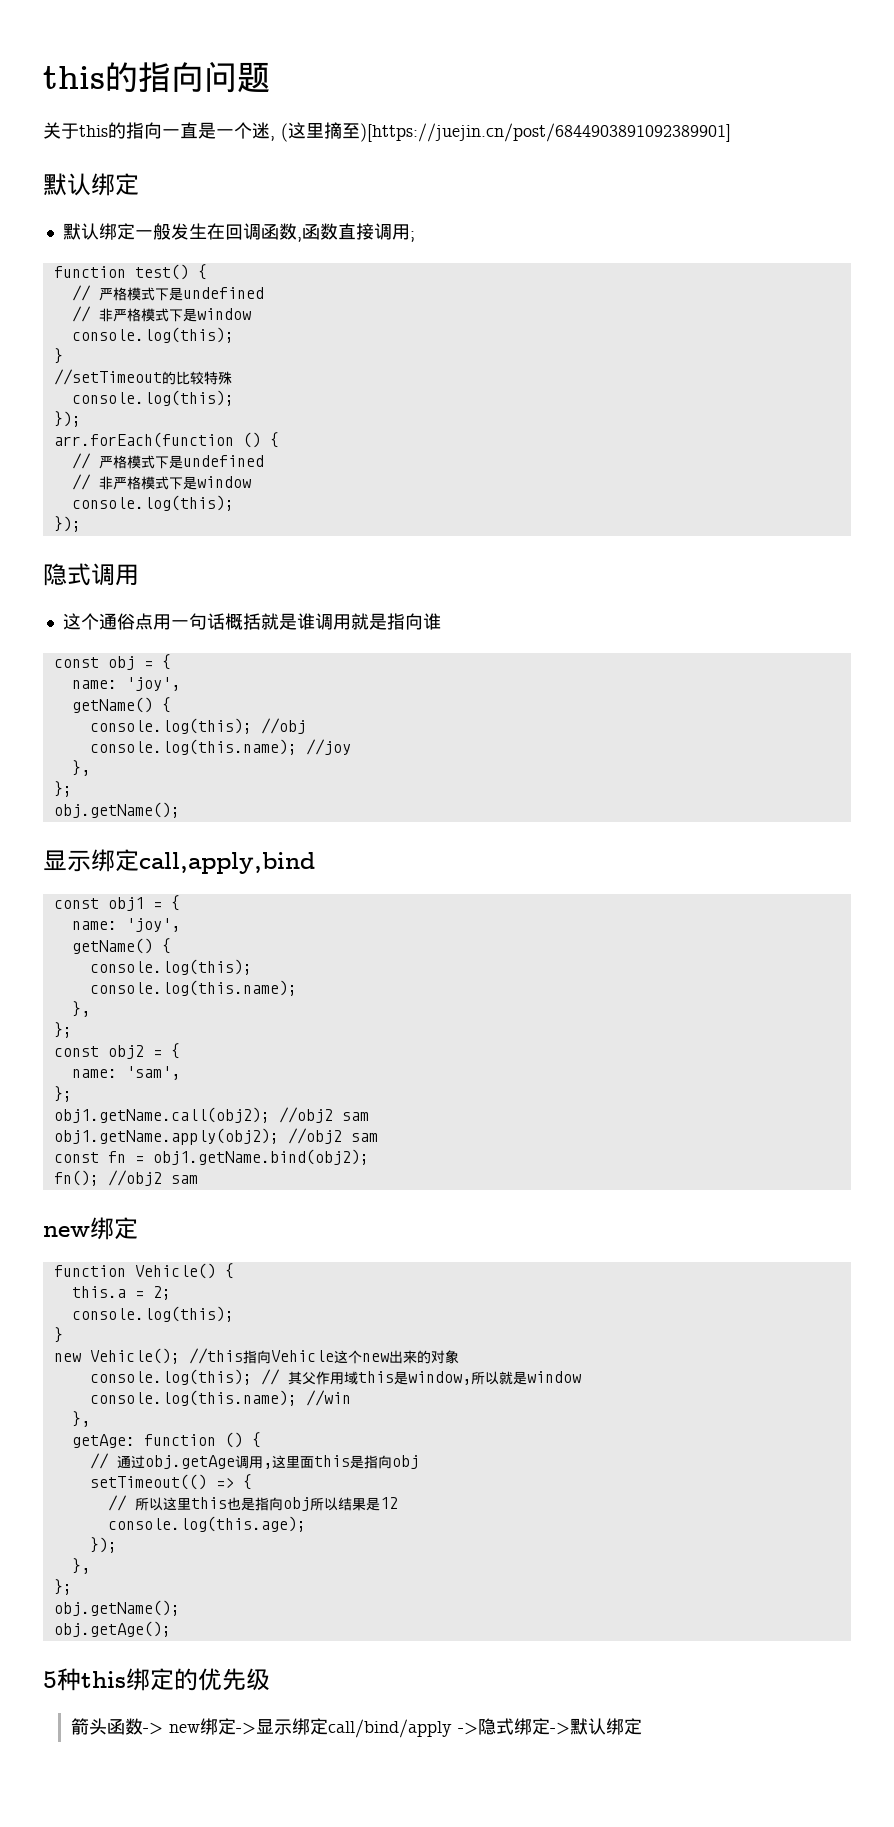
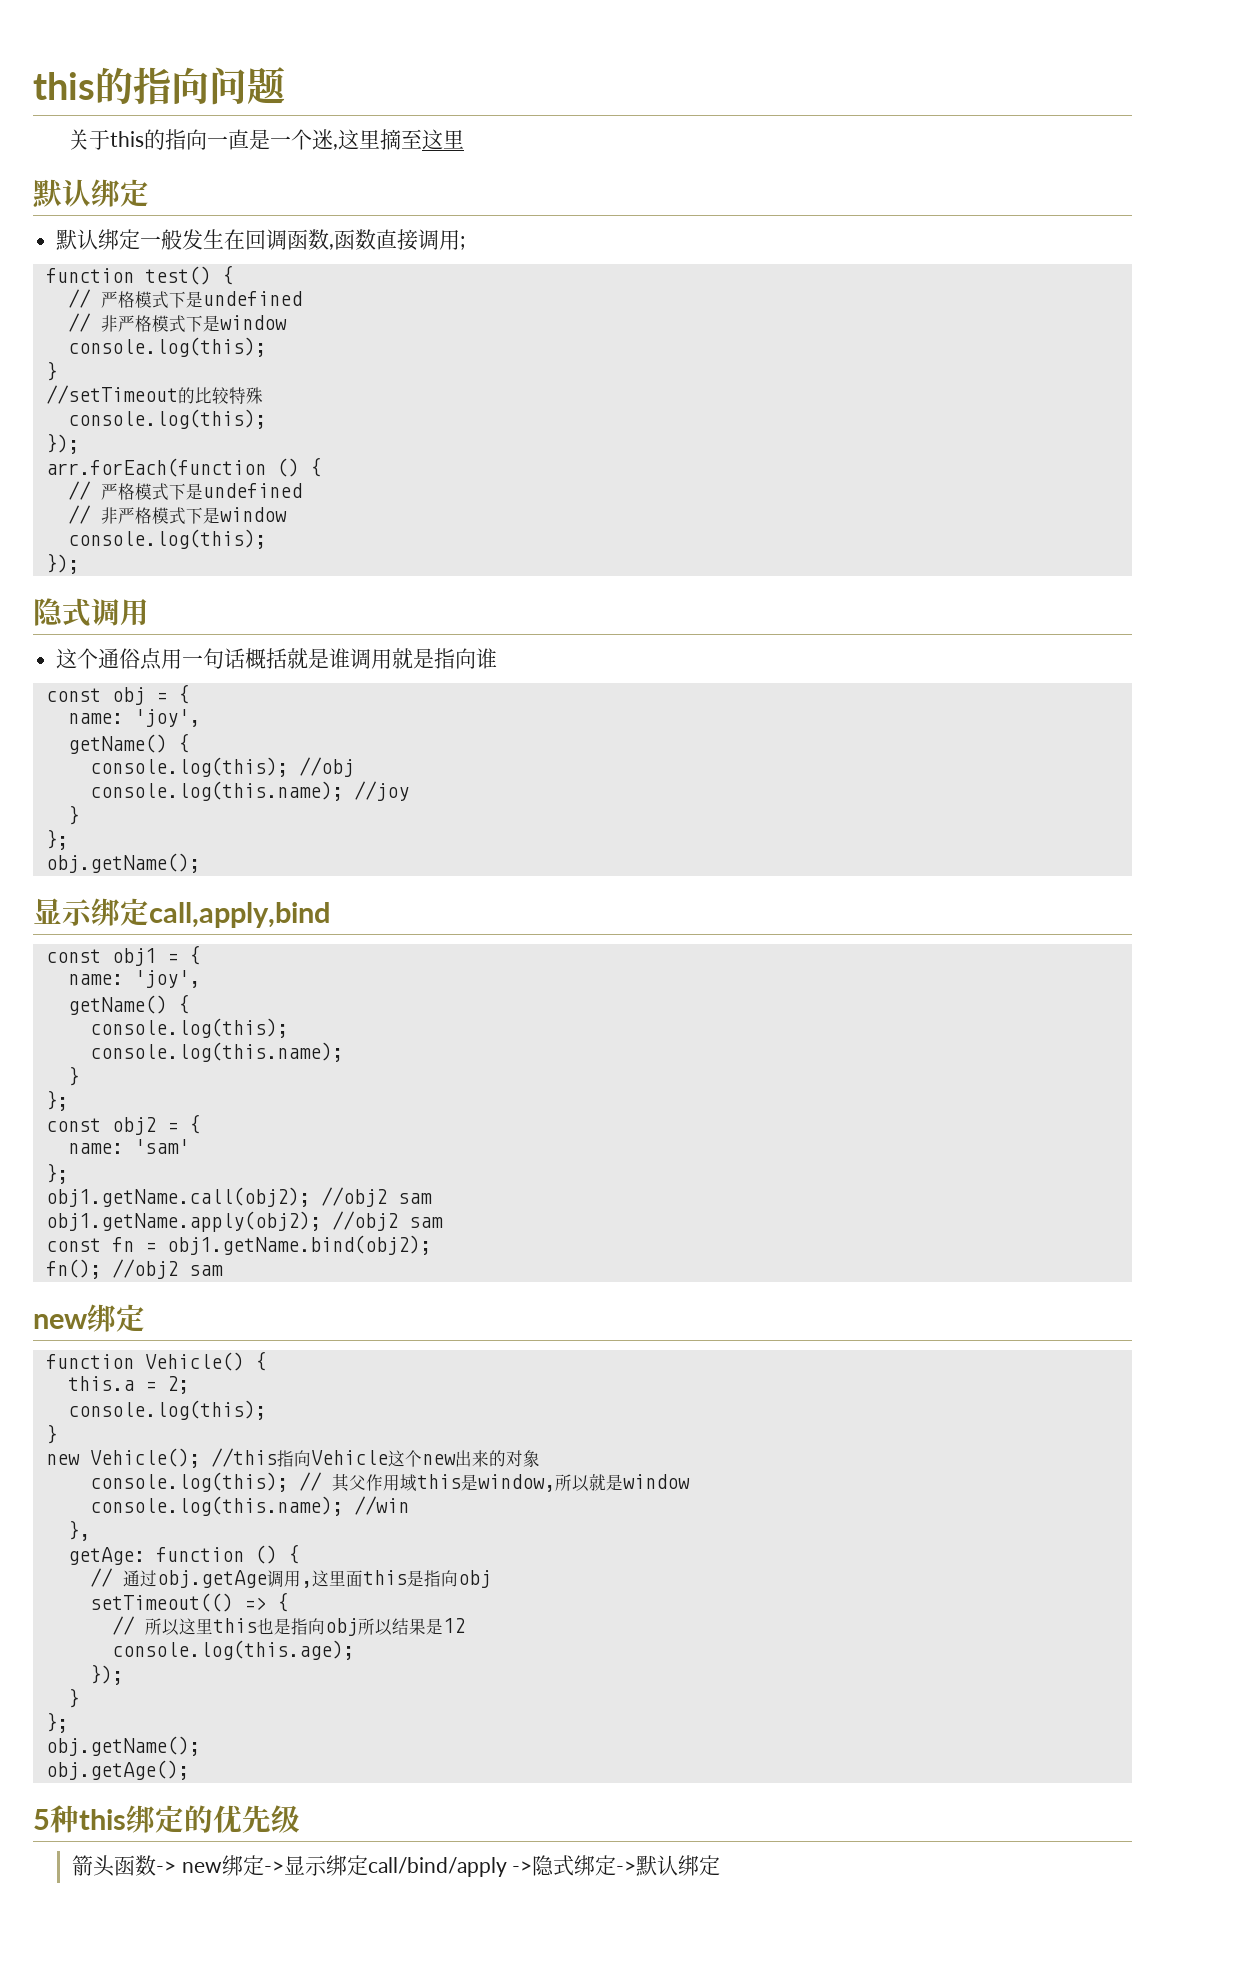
[281,123,288,142] ( -> (339, 147) none
[360,123,731,142] )[https://juejin.cn/post/6844903891092389901] -> [422,129,465,150] 这里
[71,760,90,776] }, -> [67,805,79,825] }
[71,1001,90,1017] }, -> [67,1066,79,1086] }
[125,1066,180,1080] 'sam', -> [133,1139,189,1154] 'sam'
[71,1558,90,1574] }, -> [67,1688,79,1708] }

